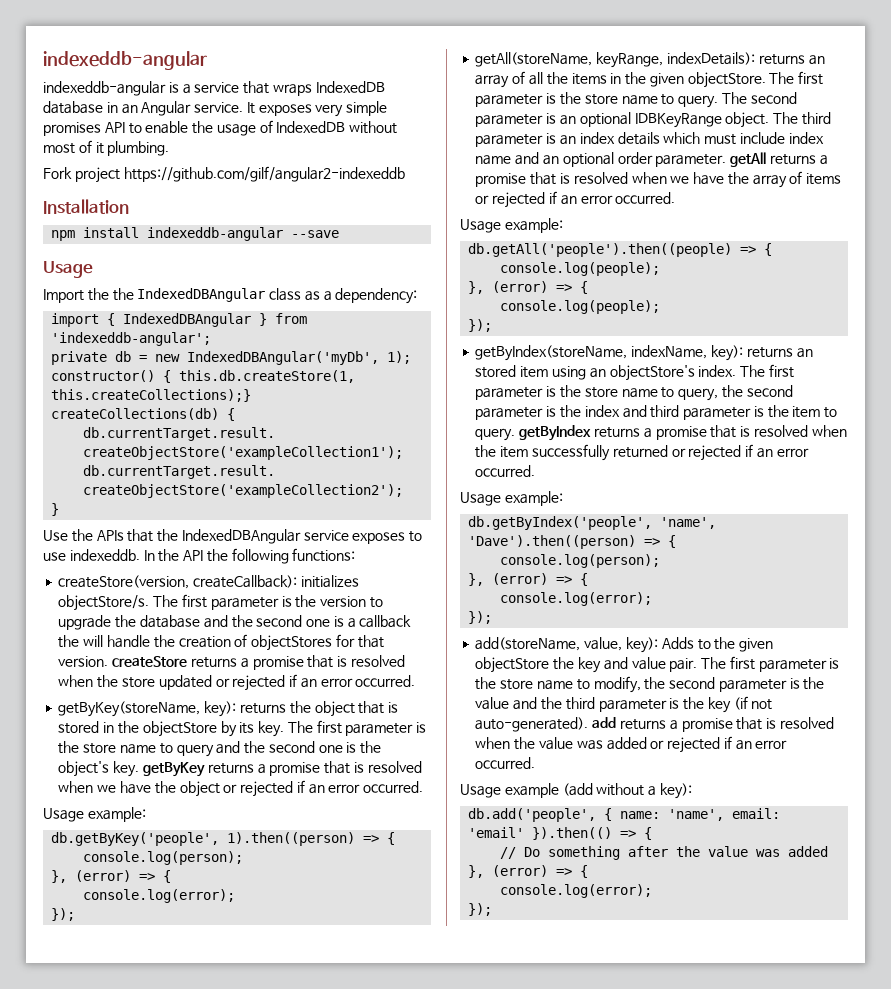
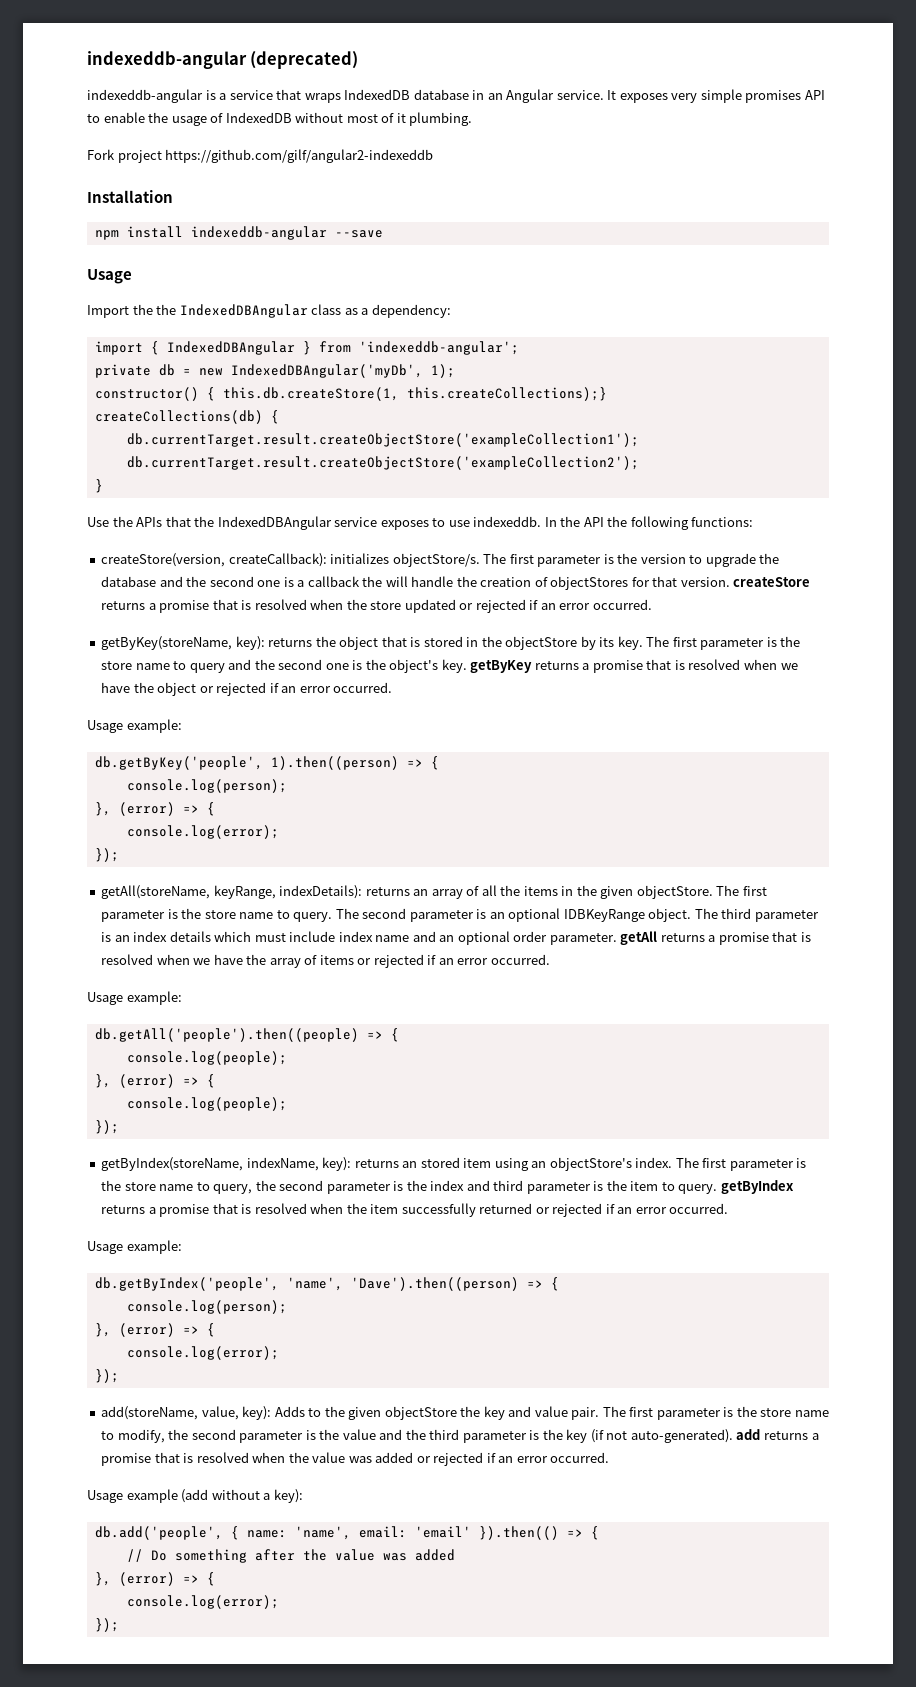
[43,51,207,70] indexeddb-angular -> [87,51,359,69] indexeddb-angular (deprecated)

